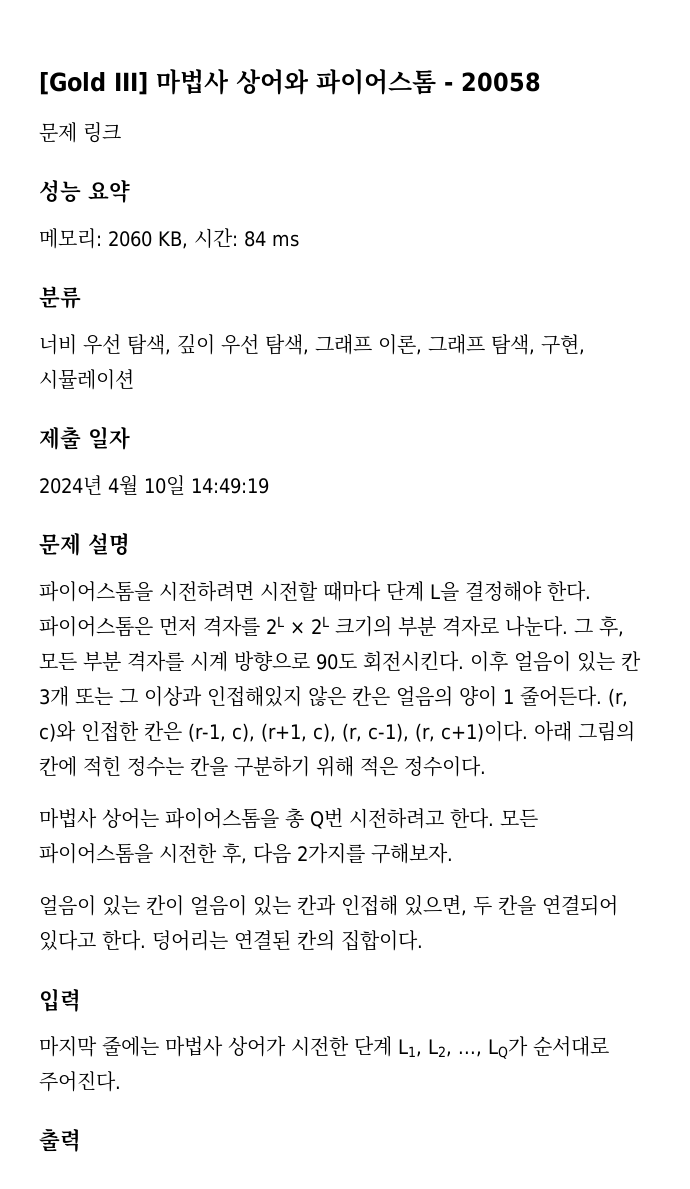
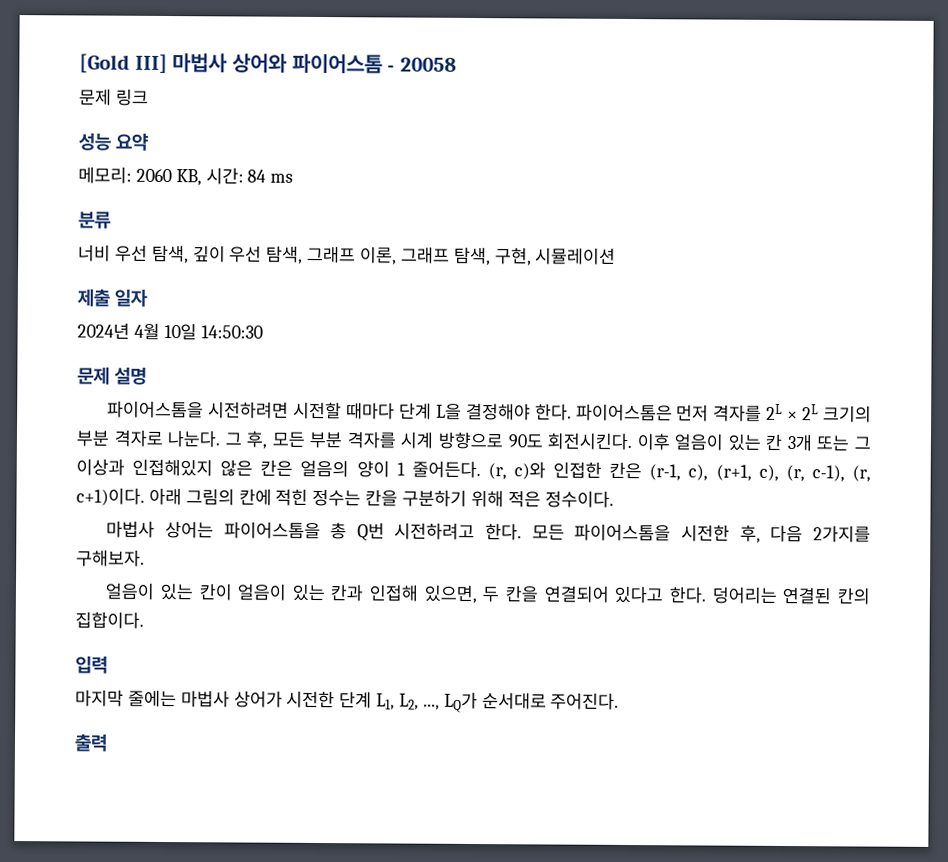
[191,478,269,494] 14:49:19 -> [200,325,263,339] 14:50:30

